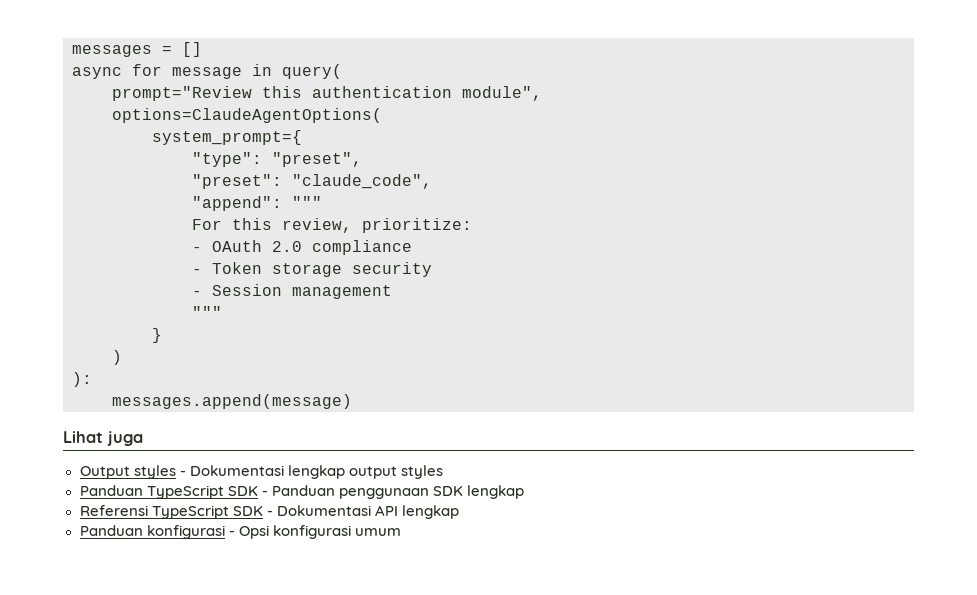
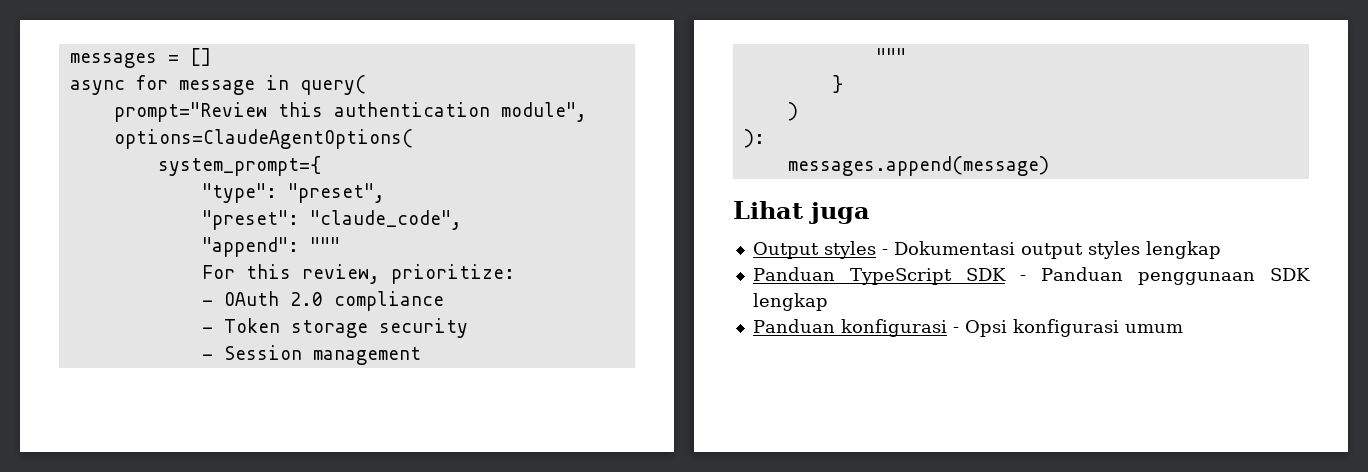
[287,465,345,479] lengkap -> (1015, 248) none
(443, 472) none -> [1145,241,1221,259] lengkap
[79,505,459,519] // Referensi TypeScript SDK - Dokumentasi API lengkap -> (828, 302) none

